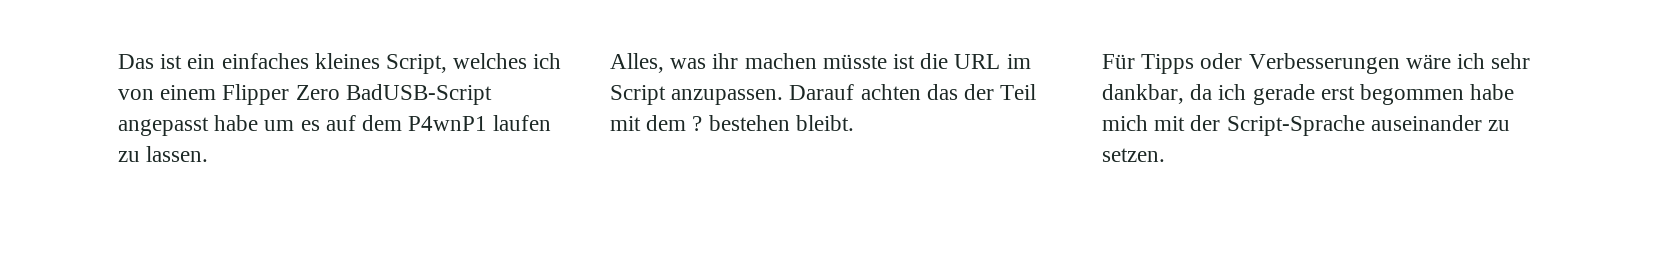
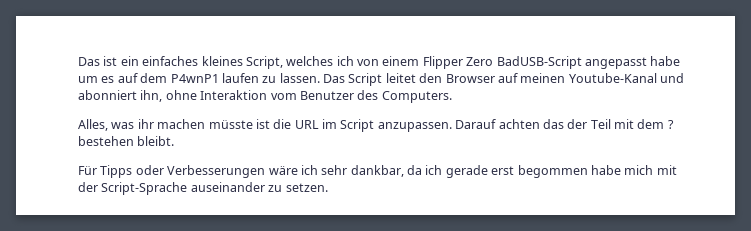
(209, 154) none -> [323,73,684,86] [78,90,452,103] Das Script leitet den Browser auf meinen Youtube-Kanal und abonniert ihn, ohne Interaktion vom Benutzer des Computers.

